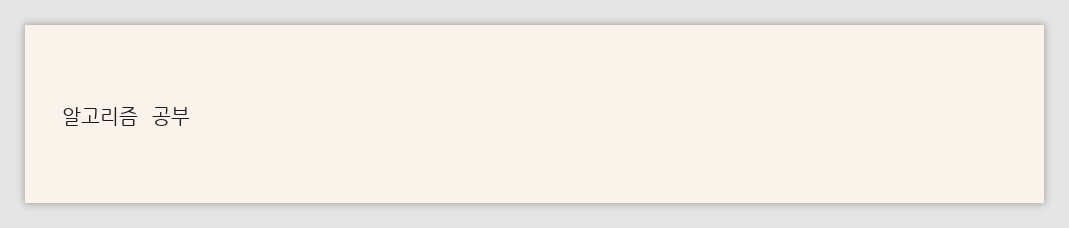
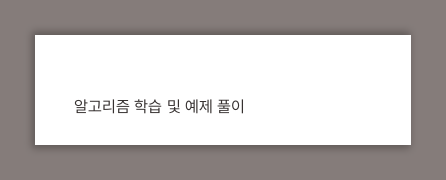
[152,107,190,126] 공부 -> [134,99,246,114] 학습 및 예제 풀이

